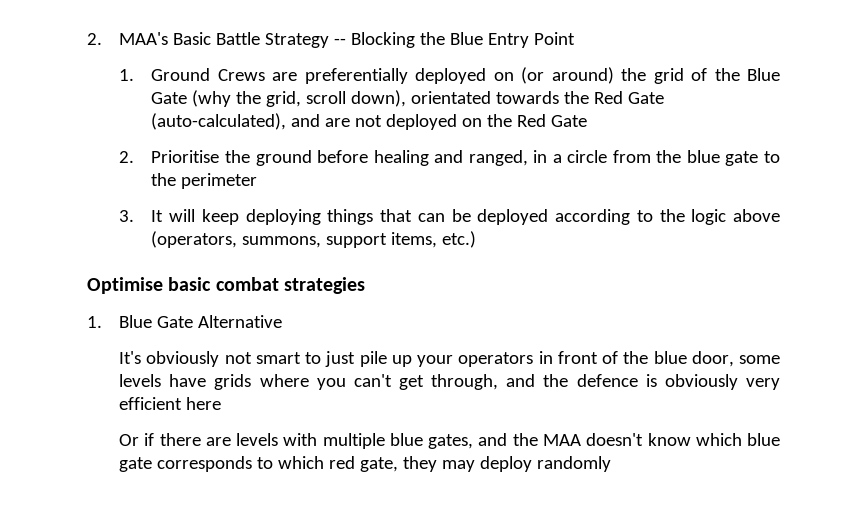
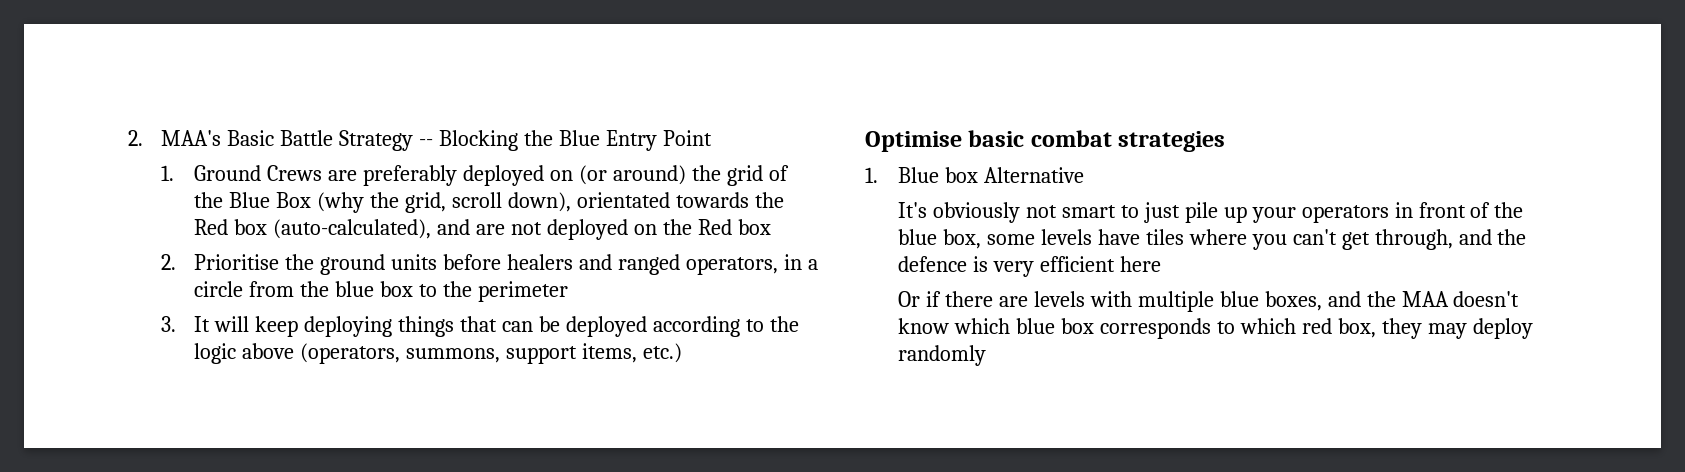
[304,68,408,84] preferentially -> [363,165,458,186] preferably
[151,92,188,104] Gate -> [276,192,312,208] Box
[628,92,665,104] Gate -> [234,219,268,235] box
[551,115,588,127] Gate -> [737,219,771,235] box
[317,150,528,166] before healing and ranged, -> [391,254,778,275] units before healers and ranged operators,
[725,151,759,166] gate -> [380,281,414,297] box
[157,316,194,328] Gate -> [945,167,979,183] box
[691,351,734,367] door, -> [943,229,982,249] box,
[214,374,252,390] grids -> [1145,229,1184,245] tiles
[664,374,738,390] obviously -> (989, 264) none
[428,434,474,449] gates, -> [1264,291,1322,311] boxes,
[119,457,153,472] gate -> [1061,318,1095,334] box
[360,457,399,472] gate, -> [1337,318,1376,338] box,

